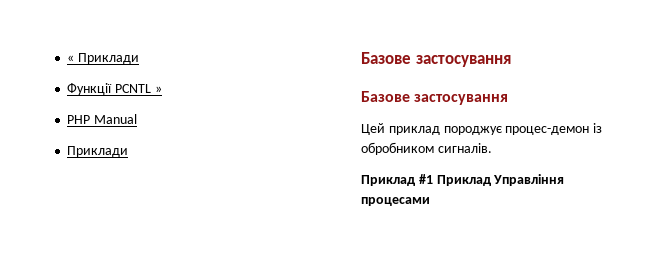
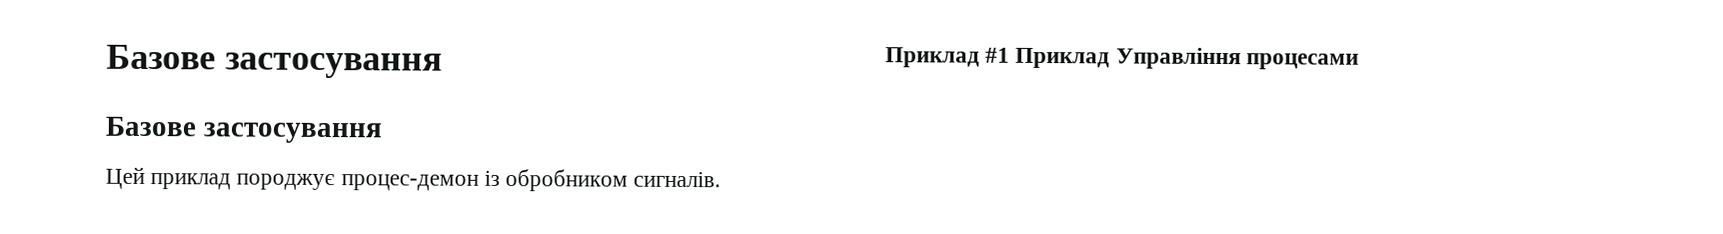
[67,53,140,64] [67,83,162,95] [67,114,138,124] [67,146,129,157] « Приклади // Функції PCNTL » // PHP Manual // Приклади // -> (106, 57) none

